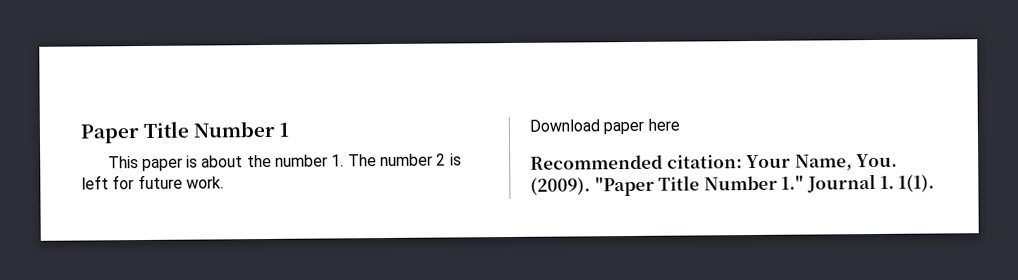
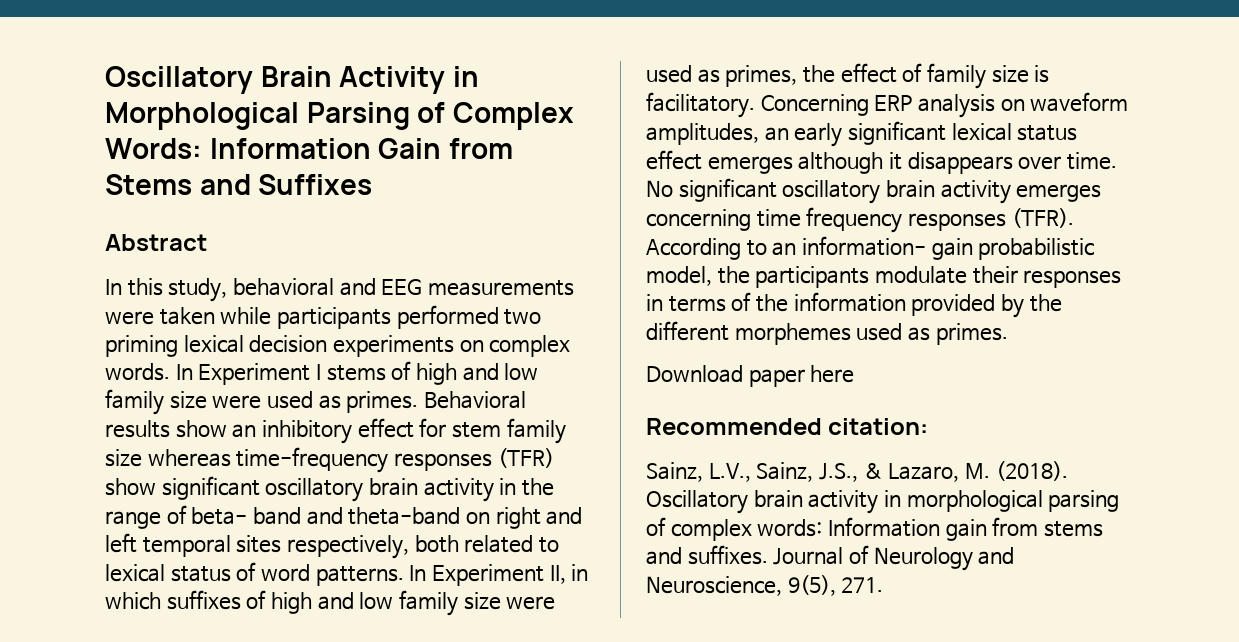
[80,120,290,144] [107,153,462,172] [81,174,224,190] Paper Title Number 1 // This paper is about the number 1. The number 2 is left for future work. -> [105,66,479,94] [105,102,574,130] [105,138,513,159] [105,174,373,195] [105,234,207,251] [105,278,575,302] [105,305,542,329] [105,335,571,357] [105,361,539,385] [105,389,526,415] [105,418,566,444] [105,447,554,473] [105,476,554,502] [105,505,583,529] [105,533,559,559] [105,562,589,586] [105,590,556,616] [646,63,1050,89] [646,92,1129,118] [646,121,1078,147] [646,150,1118,174] [646,178,1102,204] [646,207,1074,233] [646,236,1095,260] [646,266,1122,288] [646,292,1062,318] [646,321,1008,345] Oscillatory Brain Activity in Morphological Parsing of Complex Words: Information Gain from Stems and Suffixes // Abstract // In this study, behavioral and EEG measurements were taken while participants performed two priming lexical decision experiments on complex words. In Experiment I stems of high and low family size were used as primes. Behavioral results show an inhibitory effect for stem family size whereas time-frequency responses (TFR) show significant oscillatory brain activity in the range of beta- band and theta-band on right and left temporal sites respectively, both related to lexical status of word patterns. In Experiment II, in which suffixes of high and low family size were used as primes, the effect of family size is facilitatory. Concerning ERP analysis on waveform amplitudes, an early significant lexical status effect emerges although it disappears over time. No significant oscillatory brain activity emerges concerning time frequency responses (TFR). According to an information- gain probabilistic model, the participants modulate their responses in terms of the information provided by the different morphemes used as primes.
[746,153,899,171] [530,173,936,197] Your Name, You. (2009). "Paper Title Number 1." Journal 1. 1(1). -> [646,461,1068,482] [646,490,1120,514] [646,517,1103,541] [646,545,1015,571] [646,575,884,596] // Sainz, L.V., Sainz, J.S., & Lazaro, M. (2018). Oscillatory brain activity in morphological parsing of complex words: Information gain from stems and suffixes. Journal of Neurology and Neuroscience, 9(5), 271.

